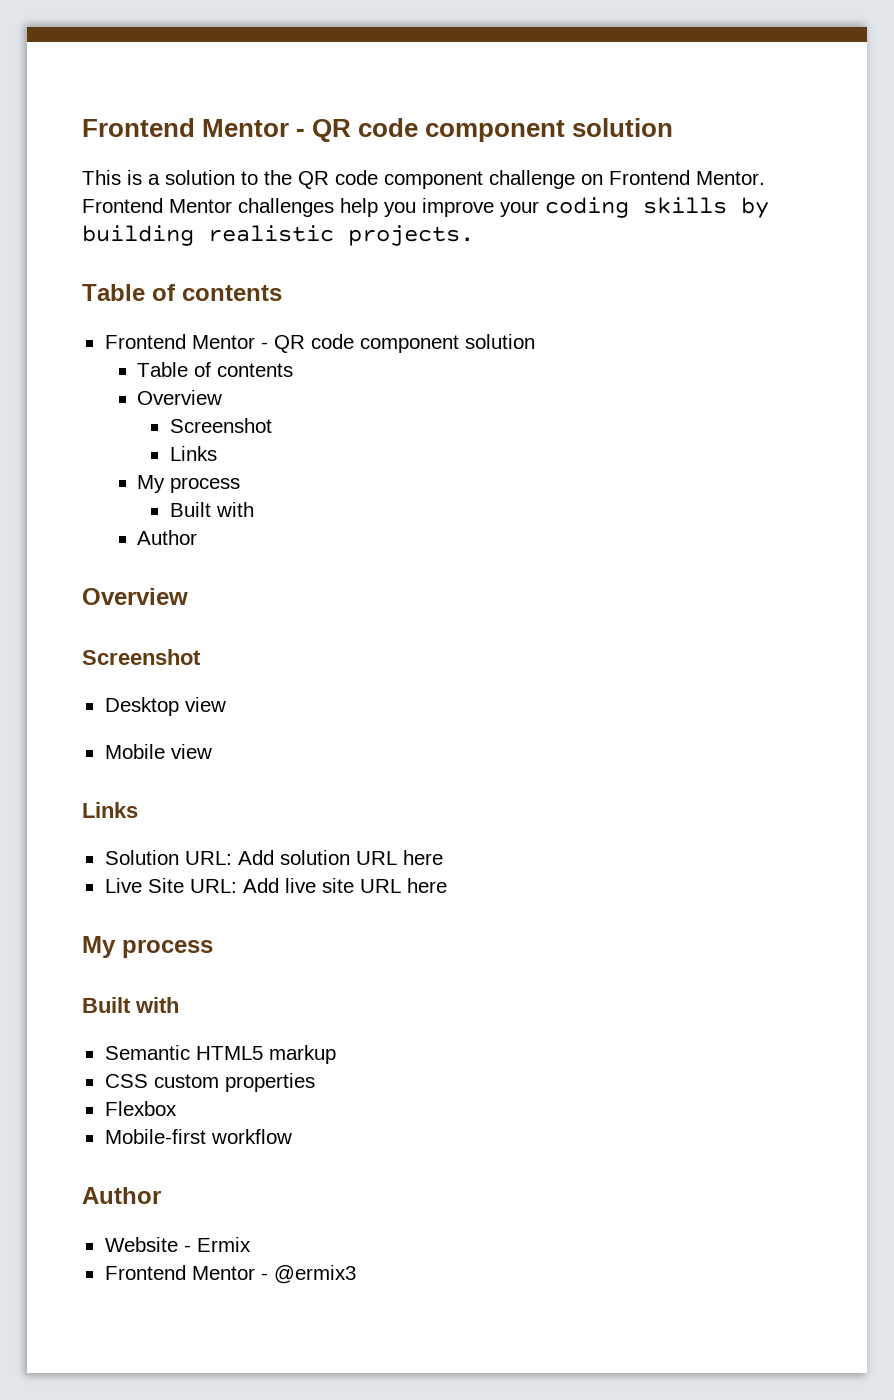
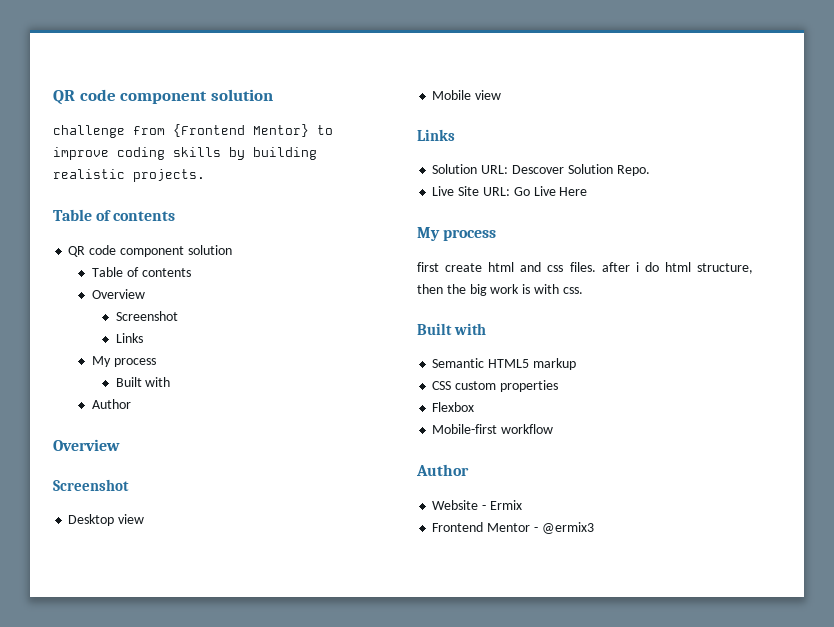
[82,118,674,142] [82,170,765,189] [82,198,539,217] Frontend Mentor - QR code component solution // This is a solution to the QR code component challenge on Frontend Mentor. Frontend Mentor challenges help you improve your -> [53,89,273,105] [53,124,333,138] [53,147,109,160] QR code component solution // challenge from {Frontend Mentor} to improve
[104,334,268,349] Frontend Mentor - -> (176, 216) none
[237,850,443,865] Add solution URL here -> [511,164,650,176] Descover Solution Repo.
[242,878,447,893] [82,936,213,958] Add live site URL here // My process -> [513,186,588,196] [417,227,497,241] [417,262,753,274] [417,284,583,296] Go Live Here // My process // first create html and css files. after i do html structure, then the big work is with css.

